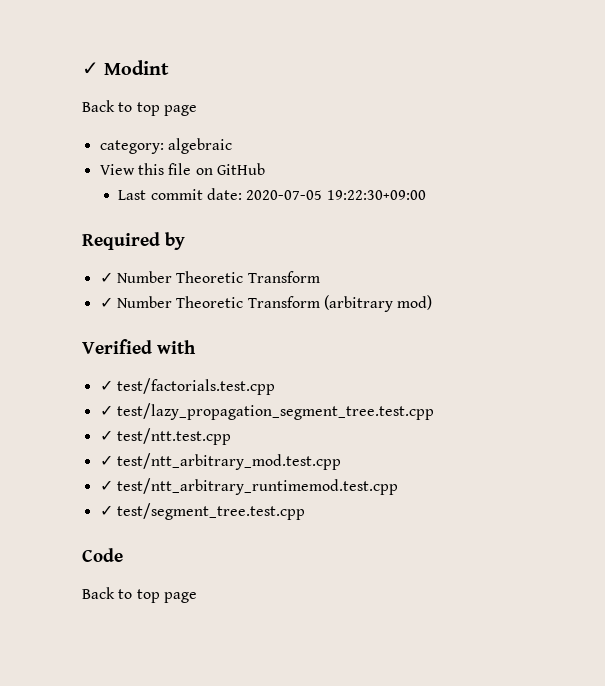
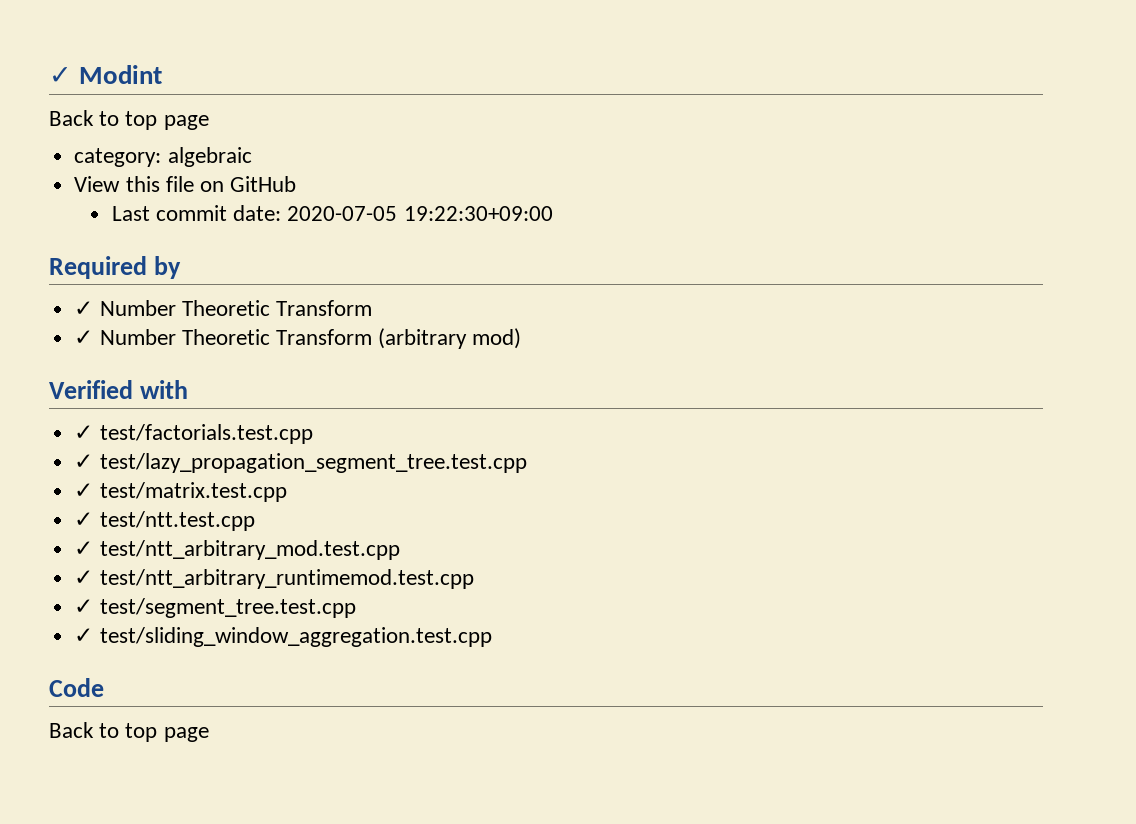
(434, 411) none -> [74,482,287,502] // ✓ test/matrix.test.cpp
(305, 511) none -> [74,627,492,647] // ✓ test/sliding_window_aggregation.test.cpp

